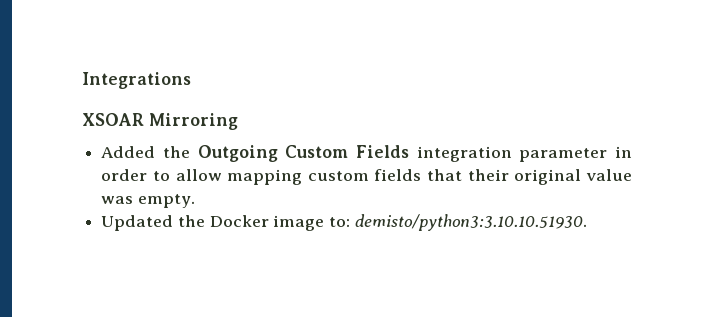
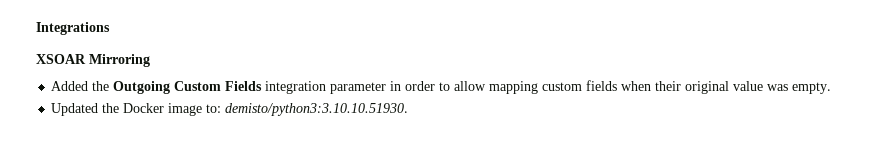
[427,169,463,181] that -> [621,81,652,91] when

